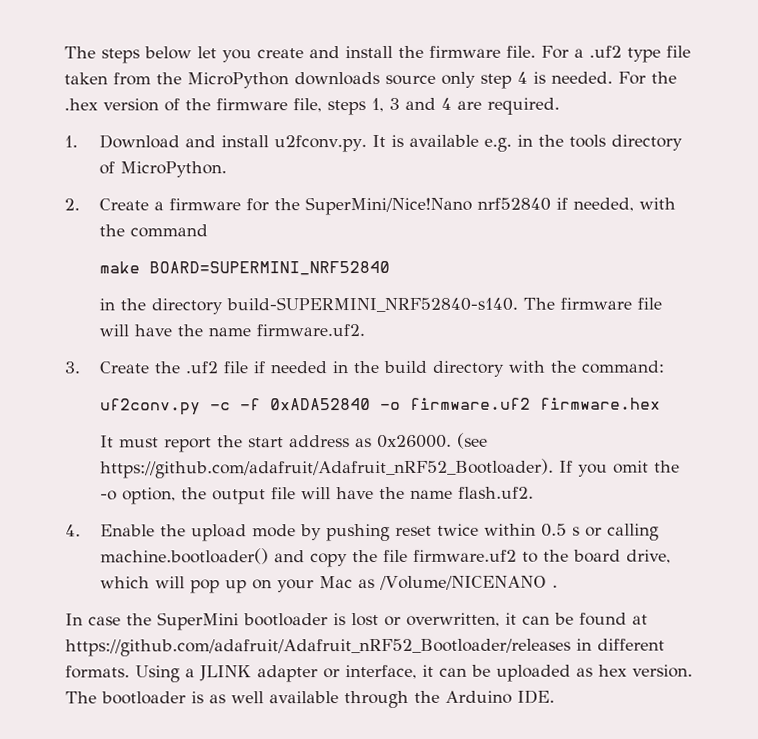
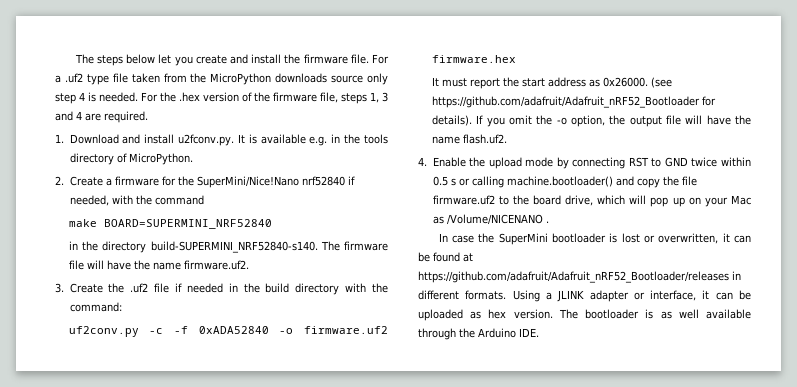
[99,458,554,479] https://github.com/adafruit/Adafruit_nRF52_Bootloader). -> [431,96,716,108] [431,115,472,126] https://github.com/adafruit/Adafruit_nRF52_Bootloader for details).
[325,523,432,542] pushing reset -> [572,157,688,169] connecting RST to GND

